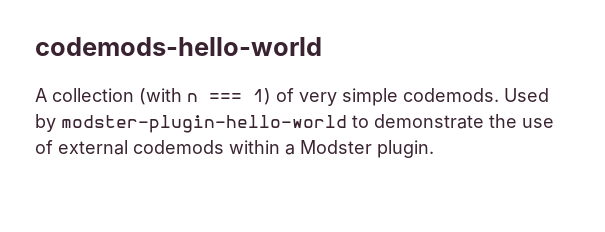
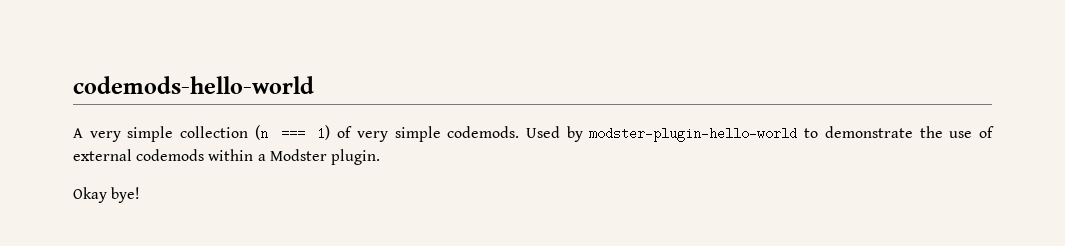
[52,88,198,105] collection (with n -> [89,125,268,142] very simple collection (n
(434, 149) none -> [73,187,141,203] // Okay bye!

